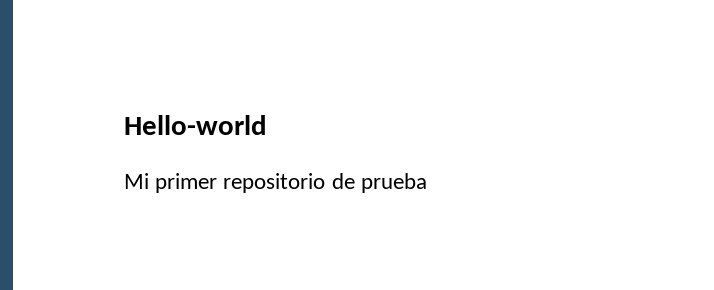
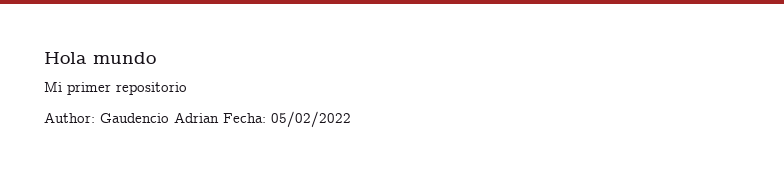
[124,115,267,135] Hello-world -> [44,52,156,64] Hola mundo
[331,173,427,193] de prueba -> [44,111,351,128] // Author: Gaudencio Adrian Fecha: 05/02/2022

